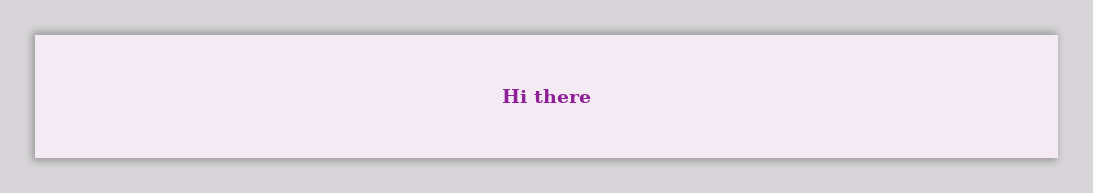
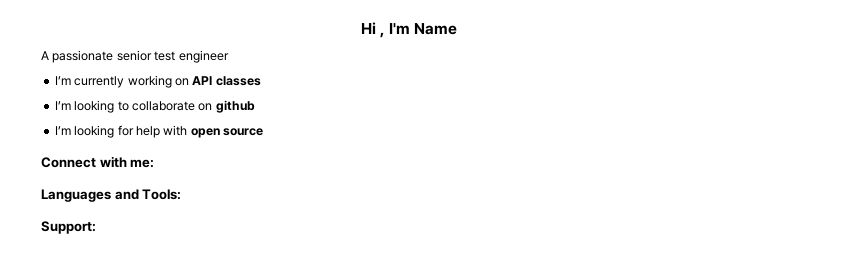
[534,89,591,103] there -> [380,23,457,38] [41,50,229,63] [54,75,261,88] [54,100,255,113] [54,125,263,138] [41,156,155,168] [41,189,182,202] [41,221,96,234] , I'm Name // A passionate senior test engineer // I’m currently working on API classes // I’m looking to collaborate on github // I’m looking for help with open source // Connect with me: // Languages and Tools: // Support:

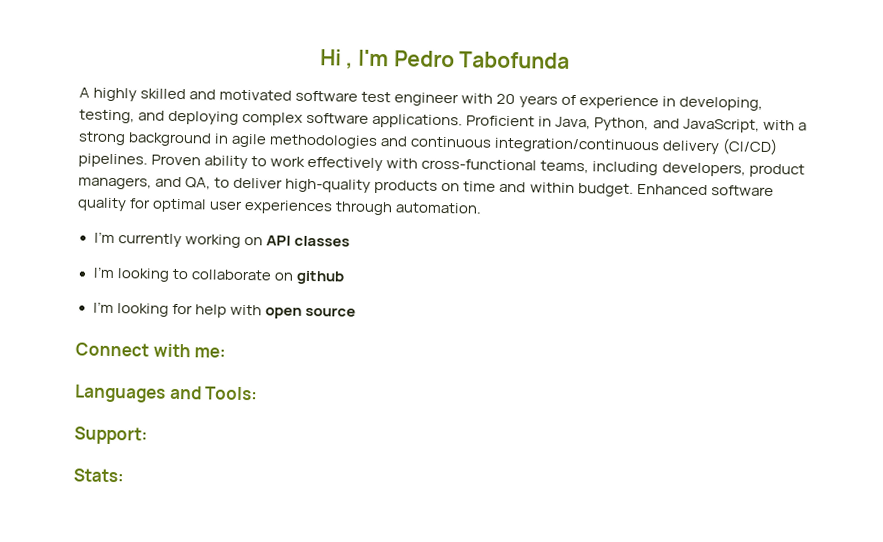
[413,23,457,35] Name -> [393,50,571,69] Pedro Tabofunda
[52,50,229,63] passionate senior test engineer -> [93,87,763,111] [79,109,807,133] [78,131,779,156] [78,153,805,178] [78,176,774,197] [77,197,483,216] highly skilled and motivated software test engineer with 20 years of experience in developing, testing, and deploying complex software applications. Proficient in Java, Python, and JavaScript, with a strong background in agile methodologies and continuous integration/continuous delivery (CI/CD) pipelines. Proven ability to work effectively with cross-functional teams, including developers, product managers, and QA, to deliver high-quality products on time and within budget. Enhanced software quality for optimal user experiences through automation.
(96, 227) none -> [73,468,124,483] // Stats:

